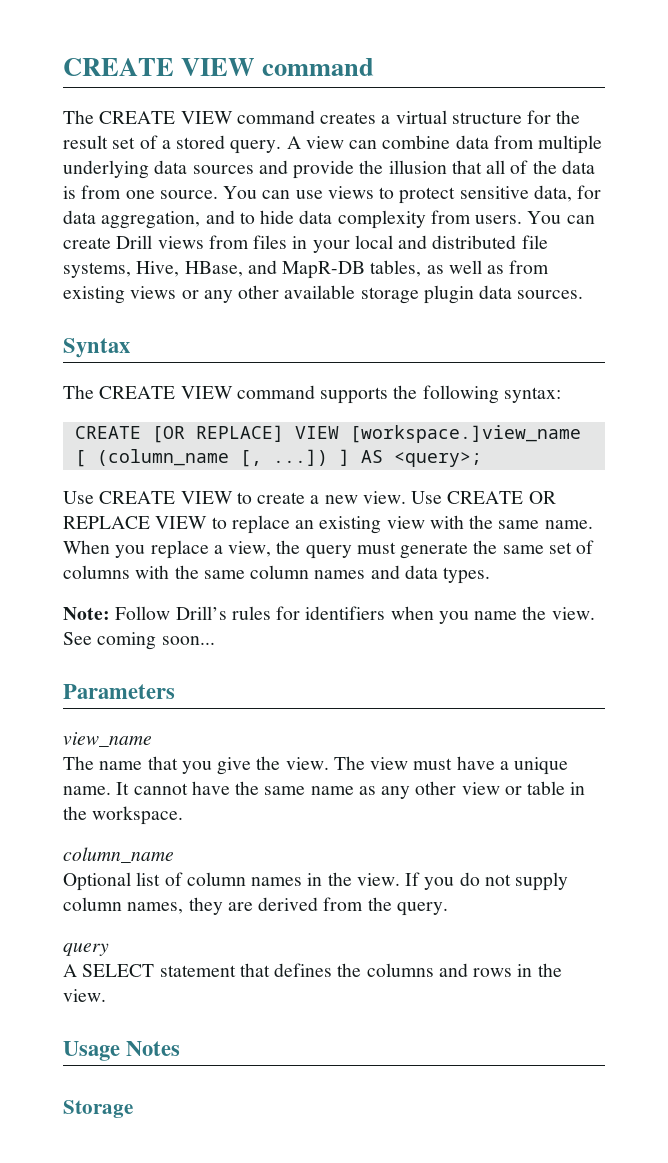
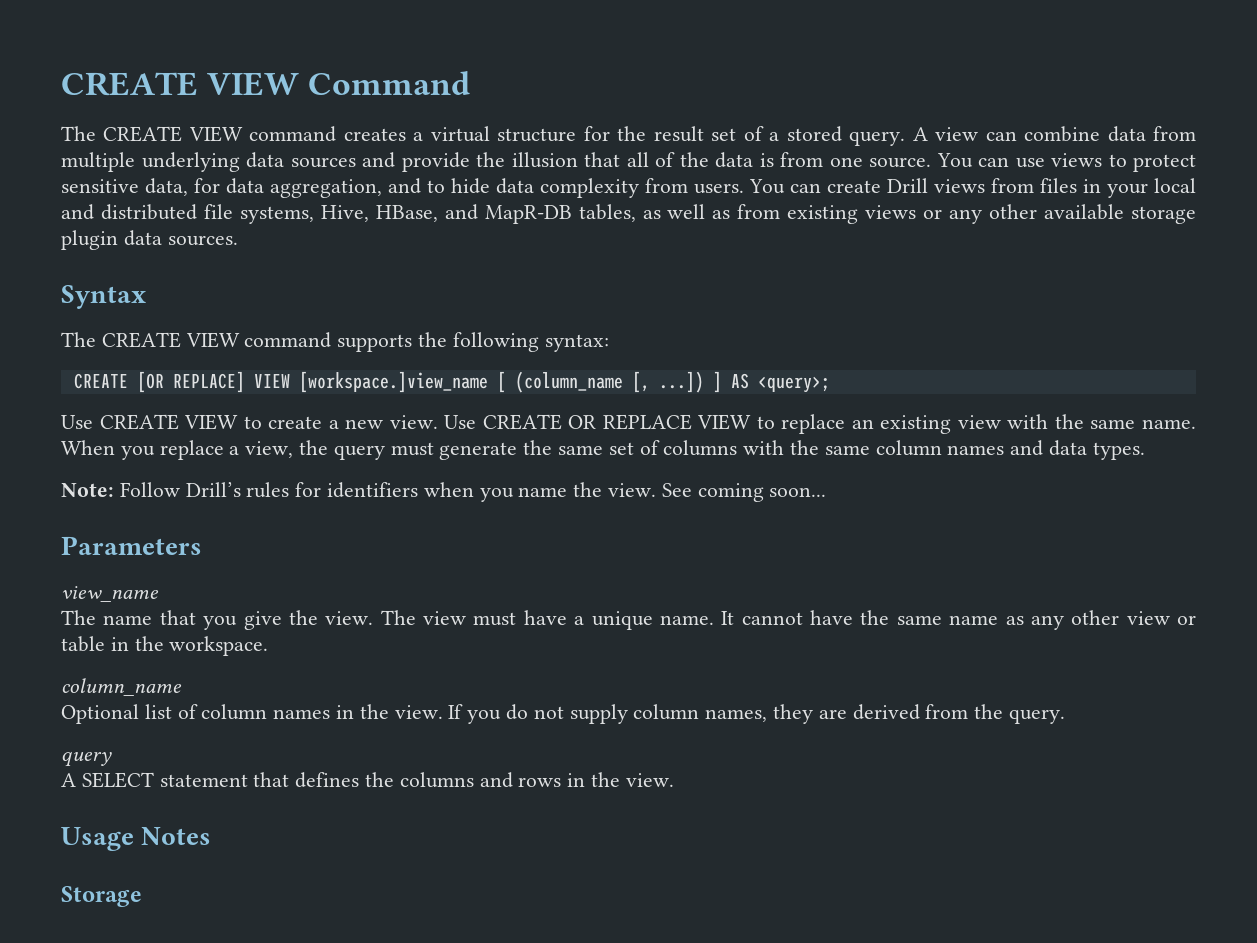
[63,58,375,76] CREATE VIEW command -> [61,71,471,96] CREATE VIEW Command

